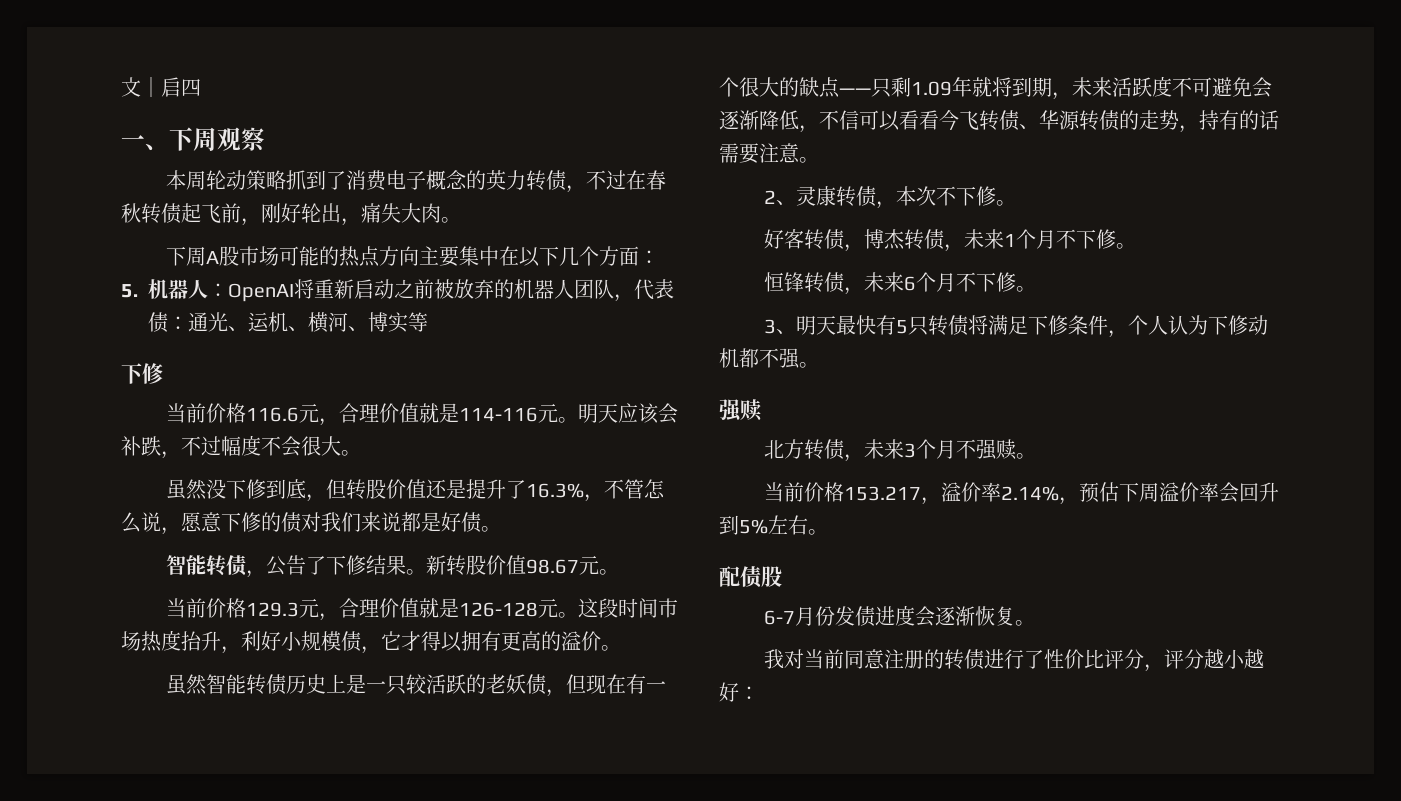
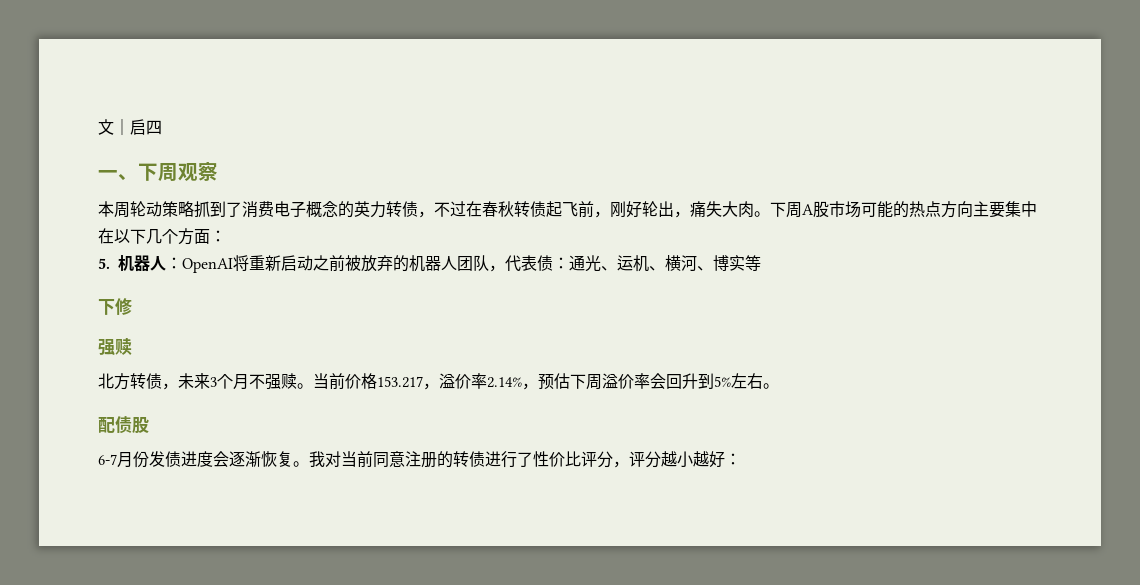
(461, 220) // -> (770, 214) none
[165,403,678,426] [121,435,361,459] [165,479,665,502] [121,512,501,535] [165,555,619,578] [165,598,678,621] [121,630,621,654] [165,674,666,697] [719,76,1272,100] [719,110,1279,133] [719,143,819,164] [763,186,1016,209] [763,229,1136,252] [763,272,1036,295] [763,315,1268,338] [719,348,819,369] // 当前价格116.6元，合理价值就是114-116元。明天应该会补跌，不过幅度不会很大。 // 虽然没下修到底，但转股价值还是提升了16.3%，不管怎么说，愿意下修的债对我们来说都是好债。 // 智能转债，公告了下修结果。新转股价值98.67元。 // 当前价格129.3元，合理价值就是126-128元。这段时间市场热度抬升，利好小规模债，它才得以拥有更高的溢价。 // 虽然智能转债历史上是一只较活跃的老妖债，但现在有一个很大的缺点——只剩1.09年就将到期，未来活跃度不可避免会逐渐降低，不信可以看看今飞转债、华源转债的走势，持有的话需要注意。 // 2、灵康转债，本次不下修。 // 好客转债，博杰转债，未来1个月不下修。 // 恒锋转债，未来6个月不下修。 // 3、明天最快有5只转债将满足下修条件，个人认为下修动机都不强。 -> (132, 306) none
(1036, 456) // -> (313, 386) none
(1035, 623) // -> (309, 464) none

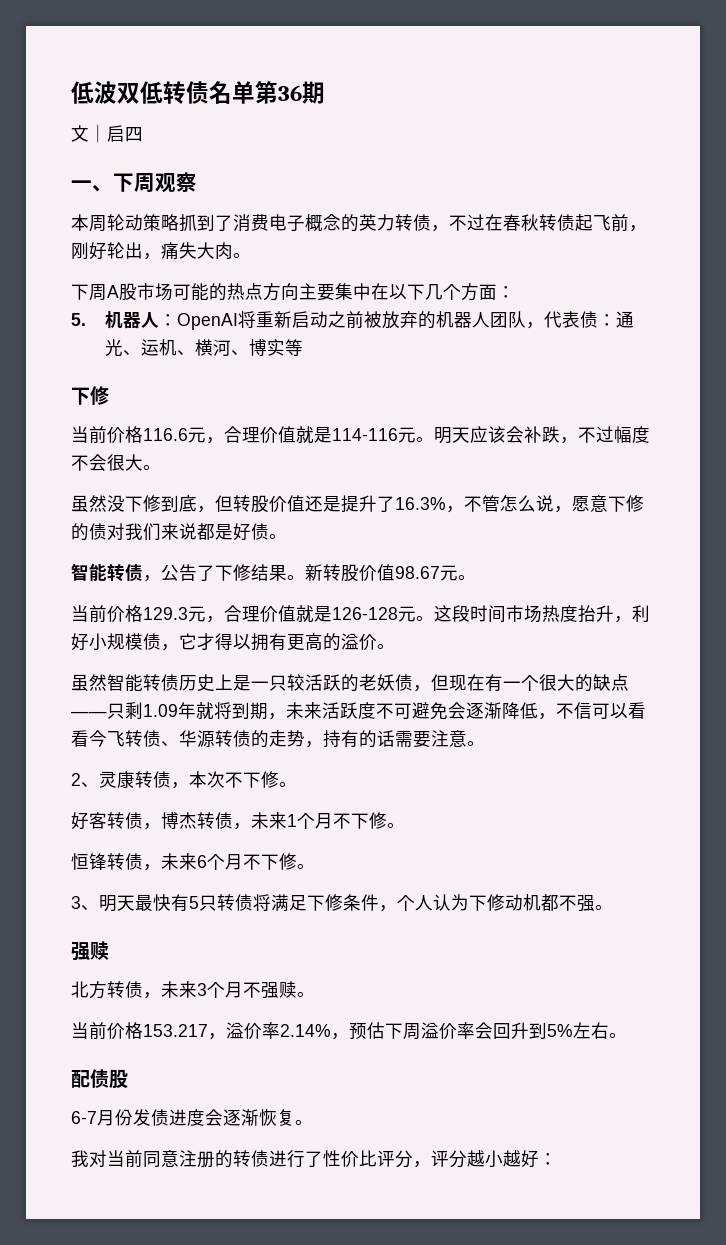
(98, 127) none -> [71,81,325,104] 低波双低转债名单第36期 //
(770, 214) none -> (251, 255) //
(132, 306) none -> [71,426,650,444] [71,454,161,471] [71,495,644,513] [71,523,287,541] [71,563,476,582] [71,605,650,623] [71,633,395,651] [71,674,629,692] [71,702,646,720] [71,730,485,748] [71,771,297,789] [71,812,405,830] [71,853,315,871] [71,894,613,912] // 当前价格116.6元，合理价值就是114-116元。明天应该会补跌，不过幅度不会很大。 // 虽然没下修到底，但转股价值还是提升了16.3%，不管怎么说，愿意下修的债对我们来说都是好债。 // 智能转债，公告了下修结果。新转股价值98.67元。 // 当前价格129.3元，合理价值就是126-128元。这段时间市场热度抬升，利好小规模债，它才得以拥有更高的溢价。 // 虽然智能转债历史上是一只较活跃的老妖债，但现在有一个很大的缺点——只剩1.09年就将到期，未来活跃度不可避免会逐渐降低，不信可以看看今飞转债、华源转债的走势，持有的话需要注意。 // 2、灵康转债，本次不下修。 // 好客转债，博杰转债，未来1个月不下修。 // 恒锋转债，未来6个月不下修。 // 3、明天最快有5只转债将满足下修条件，个人认为下修动机都不强。
(313, 386) none -> (315, 994) //
(309, 464) none -> (313, 1122) //

